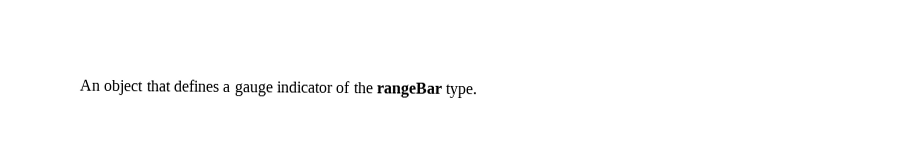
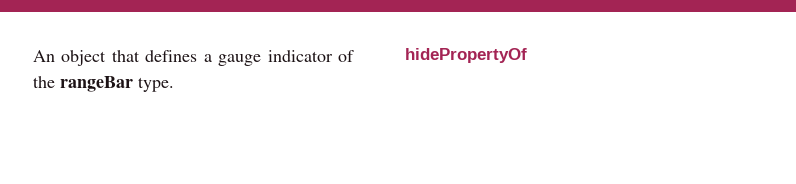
(478, 91) none -> [405,48,527,63] // hidePropertyOf

